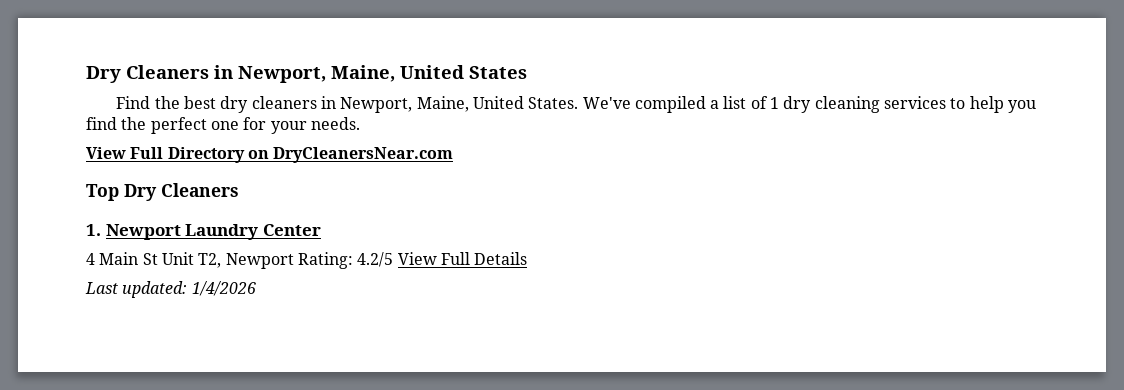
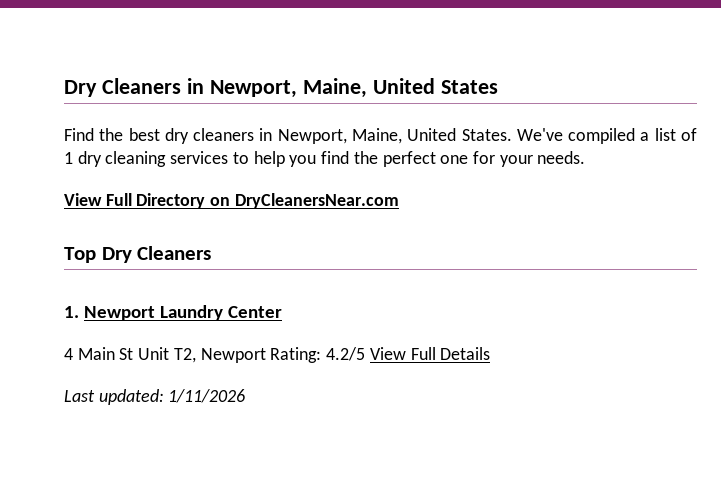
[191,281,256,296] 1/4/2026 -> [168,389,246,403] 1/11/2026

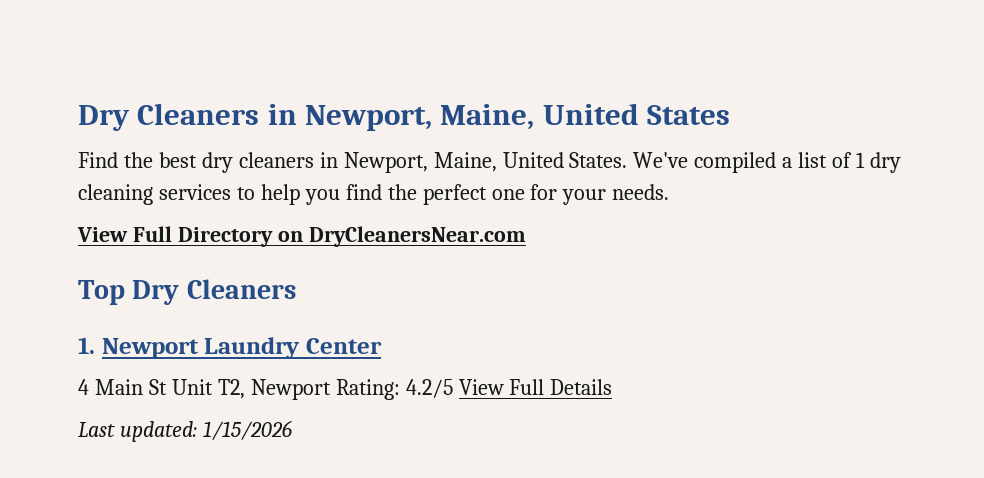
[168,389,246,403] 1/11/2026 -> [202,420,292,440] 1/15/2026

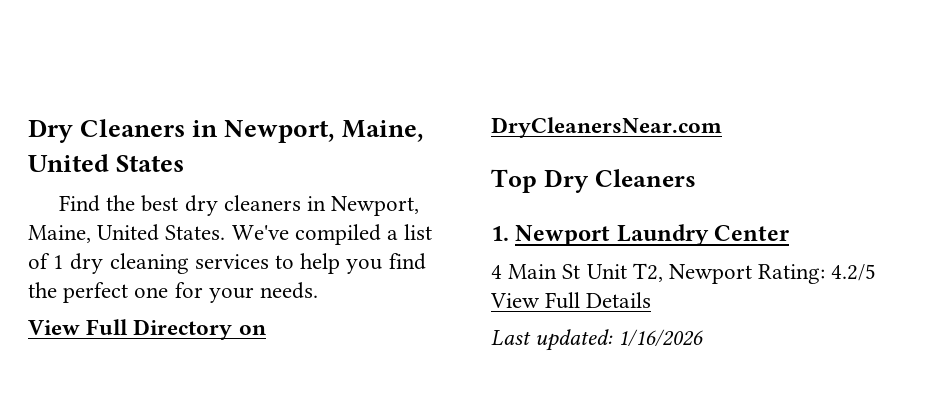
[202,420,292,440] 1/15/2026 -> [618,329,704,346] 1/16/2026

